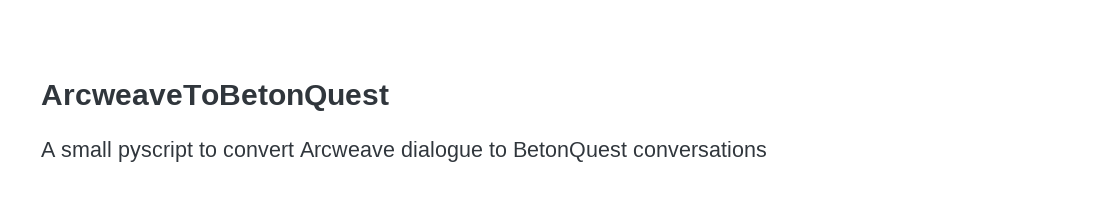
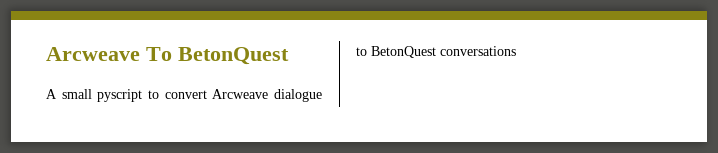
[41,85,389,111] ArcweaveToBetonQuest -> [46,47,289,65] Arcweave To BetonQuest

